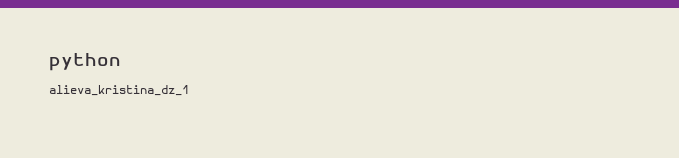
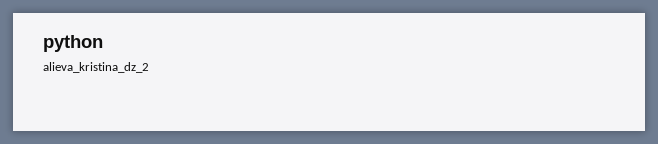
[49,85,189,96] alieva_kristina_dz_1 -> [43,62,149,73] alieva_kristina_dz_2

